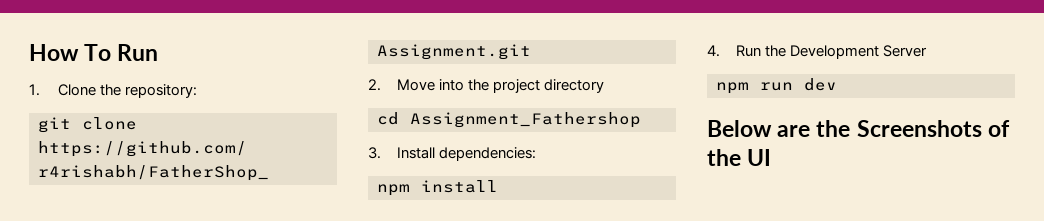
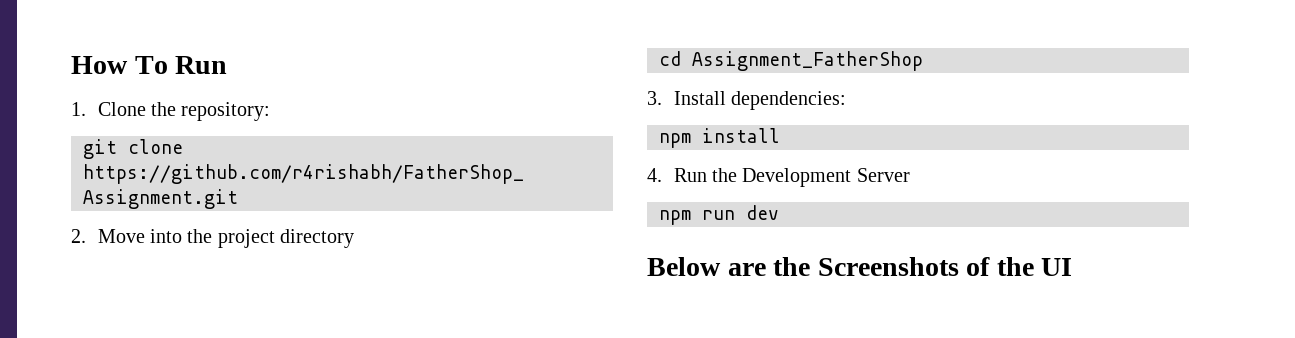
[410,112,641,128] Assignment_Fathershop -> [692,51,923,71] Assignment_FatherShop

